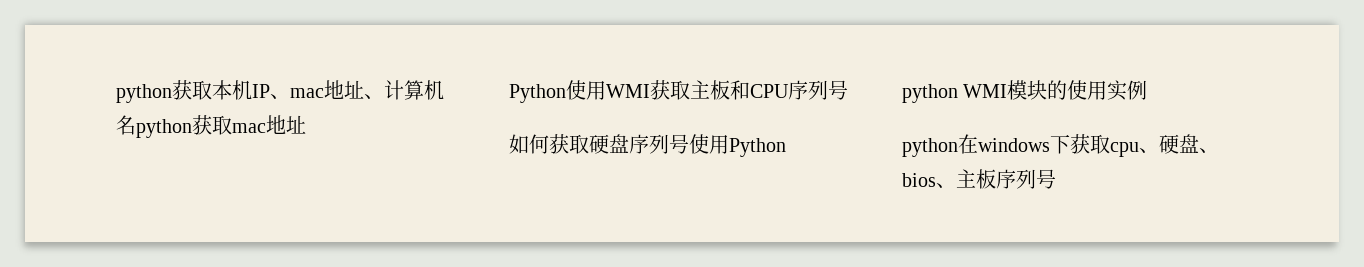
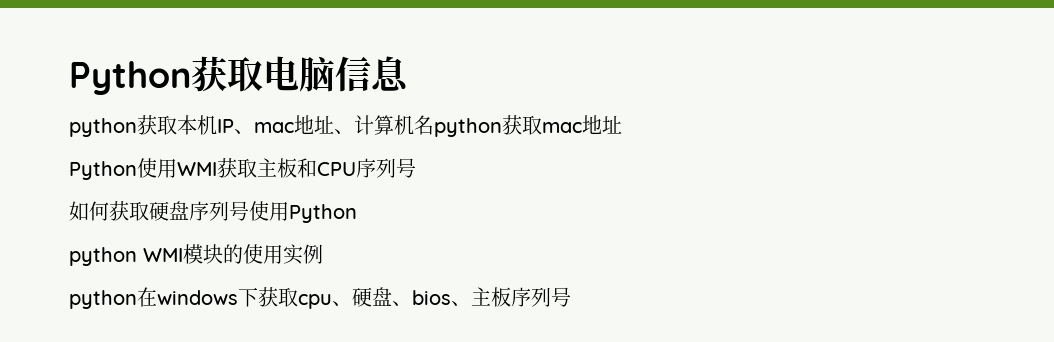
(116, 93) none -> [69,56,410,95] Python获取电脑信息 //

